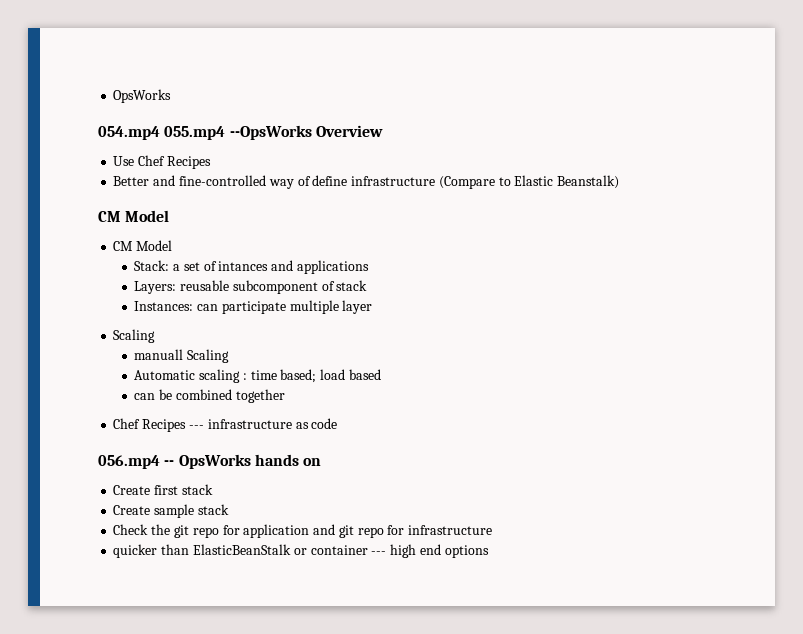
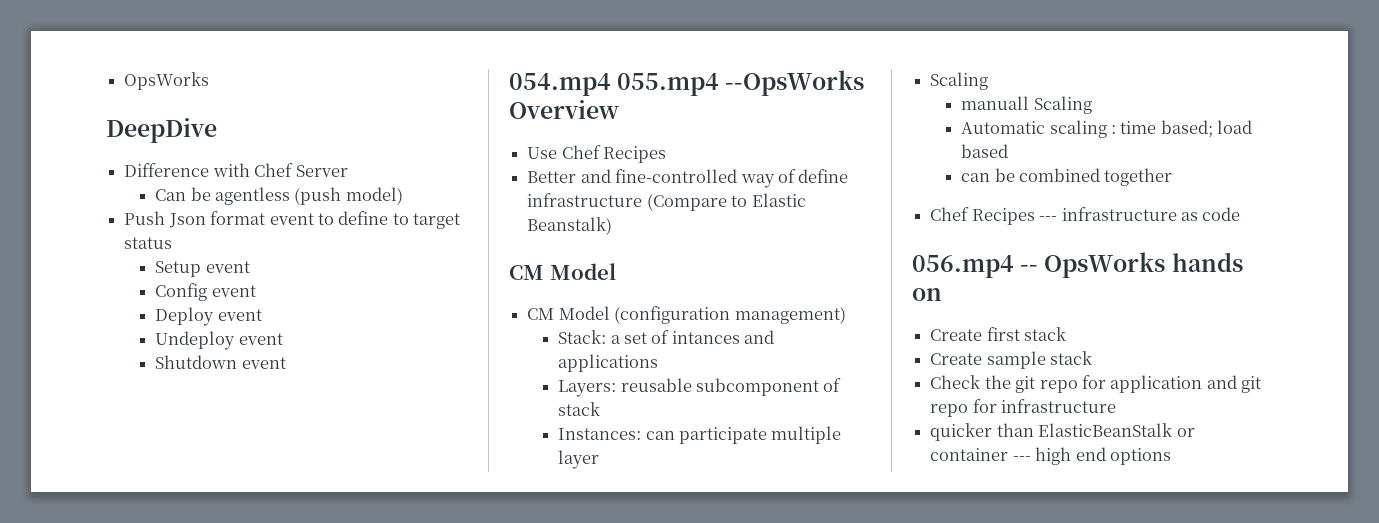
[113,89,172,103] OpsWorks -> [124,72,210,90] [106,118,217,143] [124,163,348,177] [155,187,403,205] [124,211,461,229] [124,237,173,249] [155,261,250,277] [155,283,256,301] [155,307,262,326] [155,331,283,350] [155,355,286,369] OpsWorks // DeepDive // Difference with Chef Server // Can be agentless (push model) // Push Json format event to define to target status // Setup event // Config event // Deploy event // Undeploy event // Shutdown event
(173, 245) none -> [614,306,846,324] (configuration management)

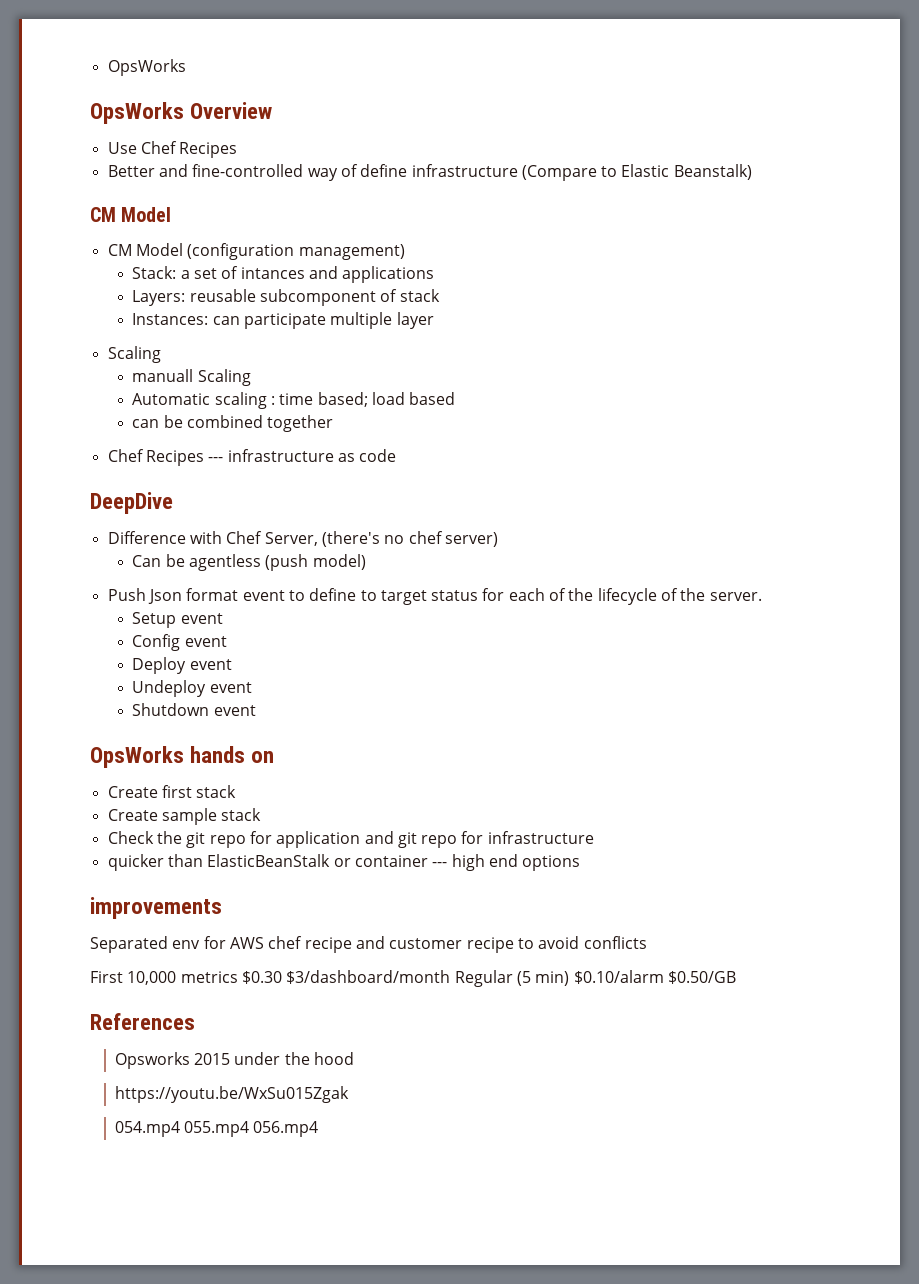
[106,118,217,143] [124,163,348,177] [155,187,403,205] [124,211,461,229] [124,237,173,249] [155,261,250,277] [155,283,256,301] [155,307,262,326] [155,331,283,350] [155,355,286,369] [509,70,865,96] DeepDive // Difference with Chef Server // Can be agentless (push model) // Push Json format event to define to target status // Setup event // Config event // Deploy event // Undeploy event // Shutdown event // 054.mp4 055.mp4 --OpsWorks -> [90,102,184,124] OpsWorks
[912,255,1039,278] 056.mp4 -- -> [90,492,173,514] [107,531,498,547] [132,554,366,571] [107,588,762,605] [132,612,223,628] [132,634,227,651] [132,657,232,674] [132,680,252,697] [132,703,256,716] DeepDive // Difference with Chef Server, (there's no chef server) // Can be agentless (push model) // Push Json format event to define to target status for each of the lifecycle of the server. // Setup event // Config event // Deploy event // Undeploy event // Shutdown event //
(1171, 456) none -> [90,897,222,919] [90,936,647,953] [90,970,736,987] [90,1013,195,1030] [114,1052,355,1069] [114,1086,349,1103] [114,1121,319,1137] // improvements // Separated env for AWS chef recipe and customer recipe to avoid conflicts // First 10,000 metrics $0.30 $3/dashboard/month Regular (5 min) $0.10/alarm $0.50/GB // References // Opsworks 2015 under the hood // https://youtu.be/WxSu015Zgak // 054.mp4 055.mp4 056.mp4

